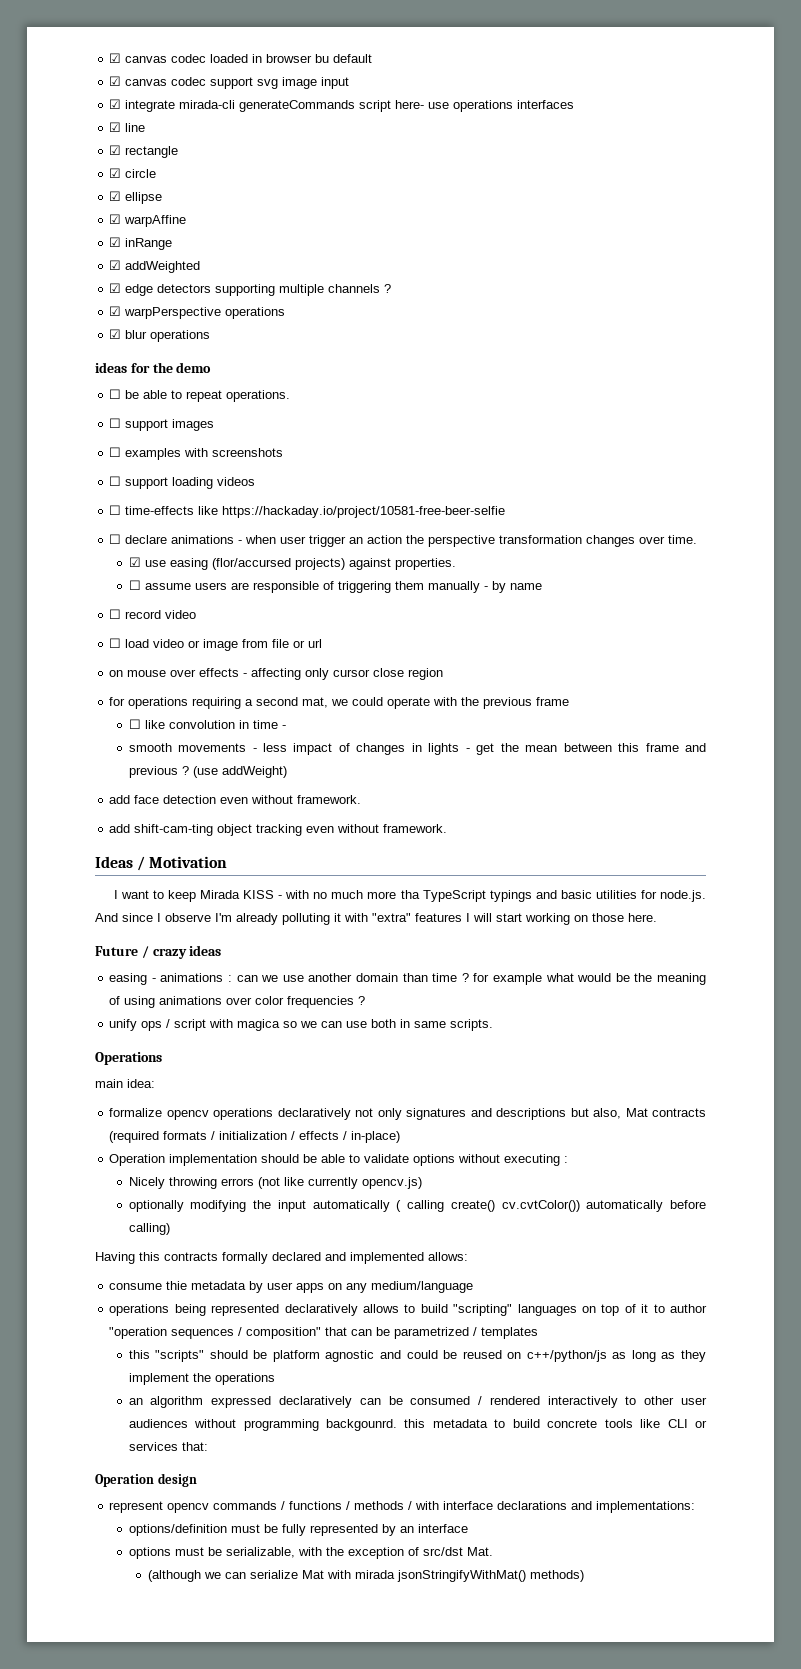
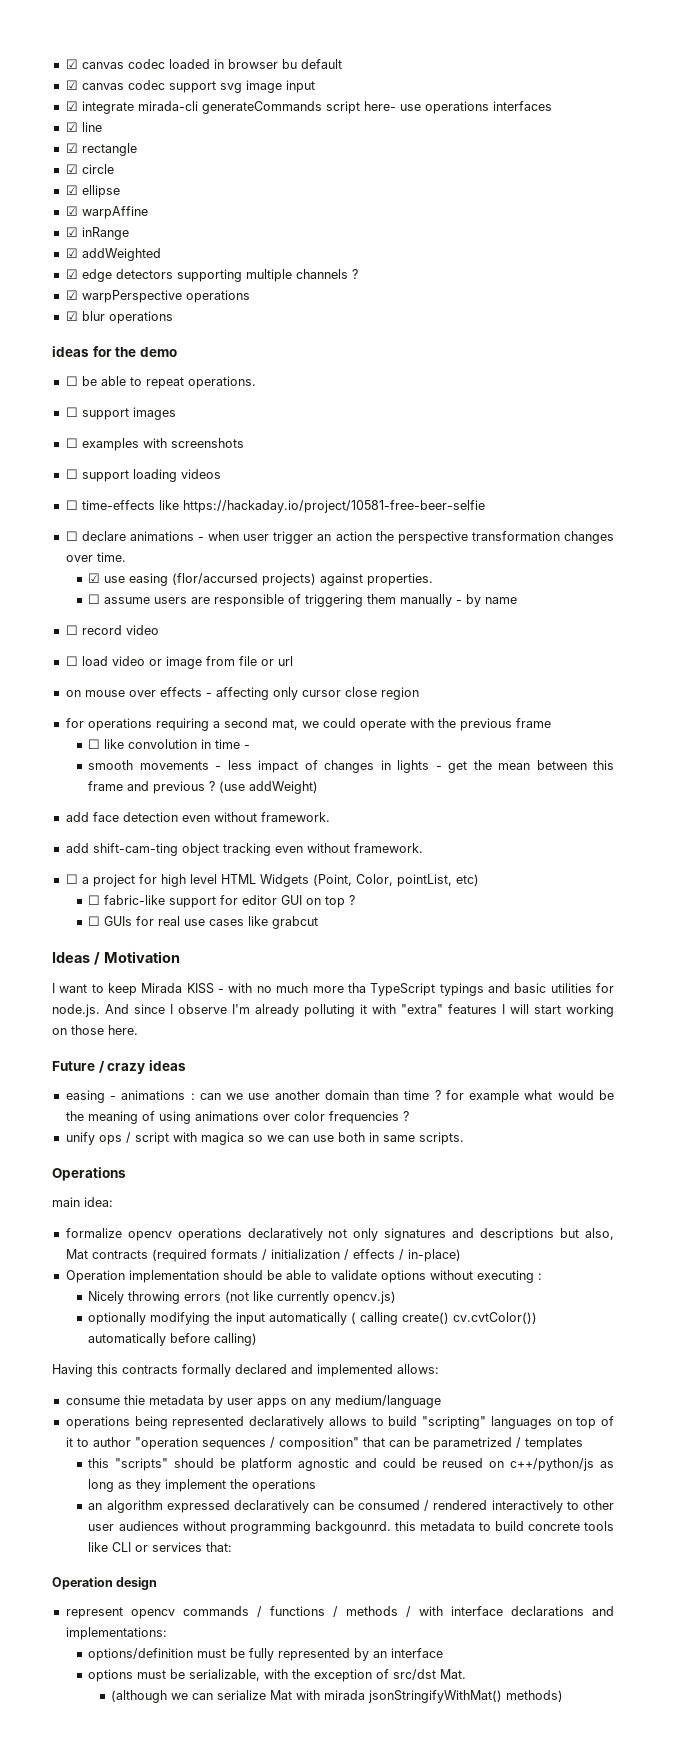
(448, 828) none -> [65,874,479,887] [88,895,356,908] [88,916,319,929] // ☐ a project for high level HTML Widgets (Point, Color, pointList, etc) // ☐ fabric-like support for editor GUI on top ? // ☐ GUIs for real use cases like grabcut

